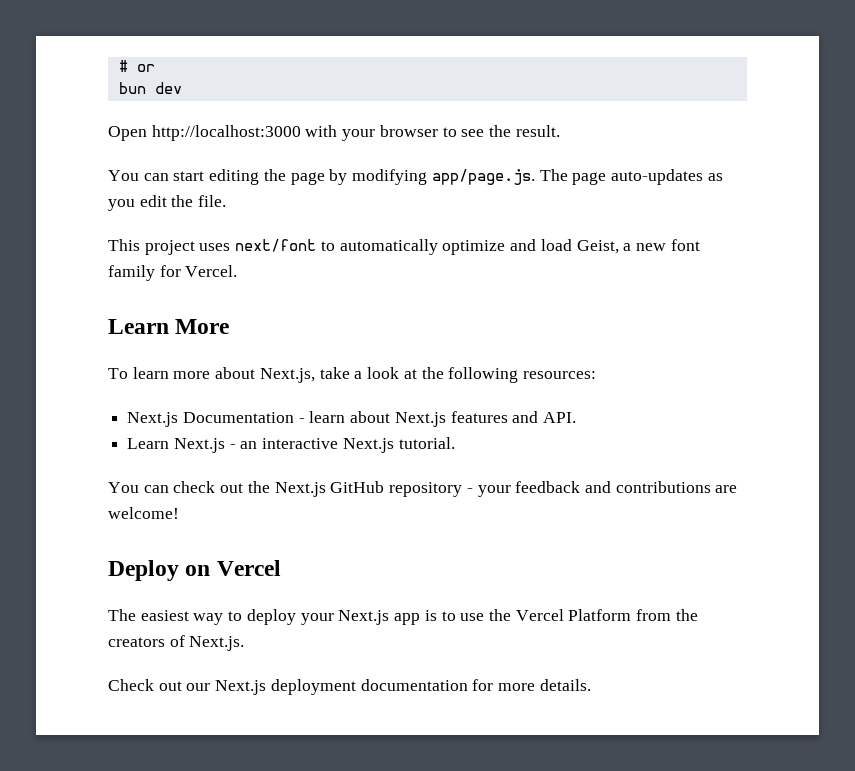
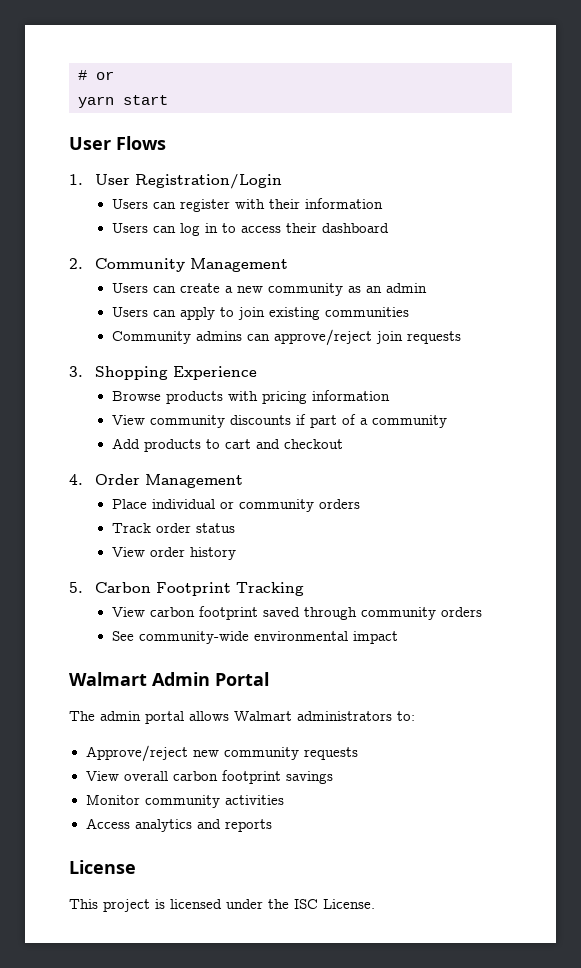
[118,82,182,94] [108,125,560,141] [108,169,723,185] [108,195,227,211] [108,239,700,255] [108,265,238,281] [108,319,230,334] [108,367,596,383] [127,411,577,427] [127,437,455,453] [108,481,738,497] [108,507,179,519] [108,560,281,581] [108,609,698,625] [108,635,245,651] [108,679,591,695] bun dev // Open http://localhost:3000 with your browser to see the result. // You can start editing the page by modifying app/page.js. The page auto-updates as you edit the file. // This project uses next/font to automatically optimize and load Geist, a new font family for Vercel. // Learn More // To learn more about Next.js, take a look at the following resources: // Next.js Documentation - learn about Next.js features and API. // Learn Next.js - an interactive Next.js tutorial. // You can check out the Next.js GitHub repository - your feedback and contributions are welcome! // Deploy on Vercel // The easiest way to deploy your Next.js app is to use the Vercel Platform from the creators of Next.js. // Check out our Next.js deployment documentation for more details. -> [78,95,168,108] [69,136,166,150] [69,174,283,189] [111,198,383,212] [111,223,389,236] [69,258,289,272] [111,283,427,296] [111,307,409,320] [111,329,461,346] [69,366,258,380] [111,390,390,404] [111,414,447,428] [111,438,343,452] [69,474,244,488] [111,499,360,512] [111,523,235,533] [111,547,236,560] [69,582,305,596] [111,606,482,620] [111,631,398,644] [69,672,269,686] [69,711,415,724] [85,745,358,762] [85,770,333,784] [85,794,284,808] [85,818,272,832] [69,860,136,874] [69,899,375,912] yarn start // User Flows // 1. User Registration/Login // Users can register with their information // Users can log in to access their dashboard // 2. Community Management // Users can create a new community as an admin // Users can apply to join existing communities // Community admins can approve/reject join requests // 3. Shopping Experience // Browse products with pricing information // View community discounts if part of a community // Add products to cart and checkout // 4. Order Management // Place individual or community orders // Track order status // View order history // 5. Carbon Footprint Tracking // View carbon footprint saved through community orders // See community-wide environmental impact // Walmart Admin Portal // The admin portal allows Walmart administrators to: // Approve/reject new community requests // View overall carbon footprint savings // Monitor community activities // Access analytics and reports // License // This project is licensed under the ISC License.

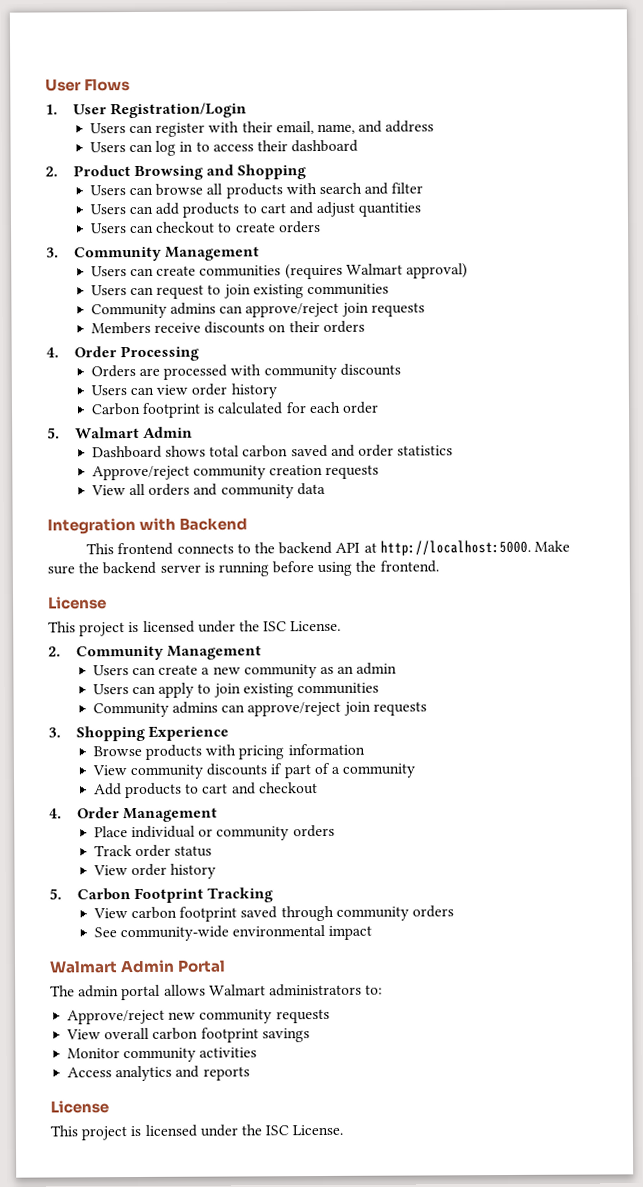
[78,70,114,80] [78,95,168,108] # or // yarn start // -> (45, 85) none
[304,198,383,209] information -> [275,120,435,135] email, name, and address
(389, 228) none -> [45,164,307,181] [89,182,424,199] [89,201,422,218] [89,221,321,234] [46,246,261,262] [90,263,468,280] [90,283,389,299] [90,302,425,319] [90,320,365,335] [46,345,200,362] [90,363,401,380] [90,383,277,399] [90,401,379,418] [47,426,194,439] [91,444,454,459] [91,464,380,481] [90,482,326,499] [47,517,249,535] [86,539,570,556] [47,560,439,577] [48,596,107,610] [48,620,342,637] // 2. Product Browsing and Shopping // Users can browse all products with search and filter // Users can add products to cart and adjust quantities // Users can checkout to create orders // 3. Community Management // Users can create communities (requires Walmart approval) // Users can request to join existing communities // Community admins can approve/reject join requests // Members receive discounts on their orders // 4. Order Processing // Orders are processed with community discounts // Users can view order history // Carbon footprint is calculated for each order // 5. Walmart Admin // Dashboard shows total carbon saved and order statistics // Approve/reject community creation requests // View all orders and community data // Integration with Backend // This frontend connects to the backend API at http://localhost:5000. Make sure the backend server is running before using the frontend. // License // This project is licensed under the ISC License.

